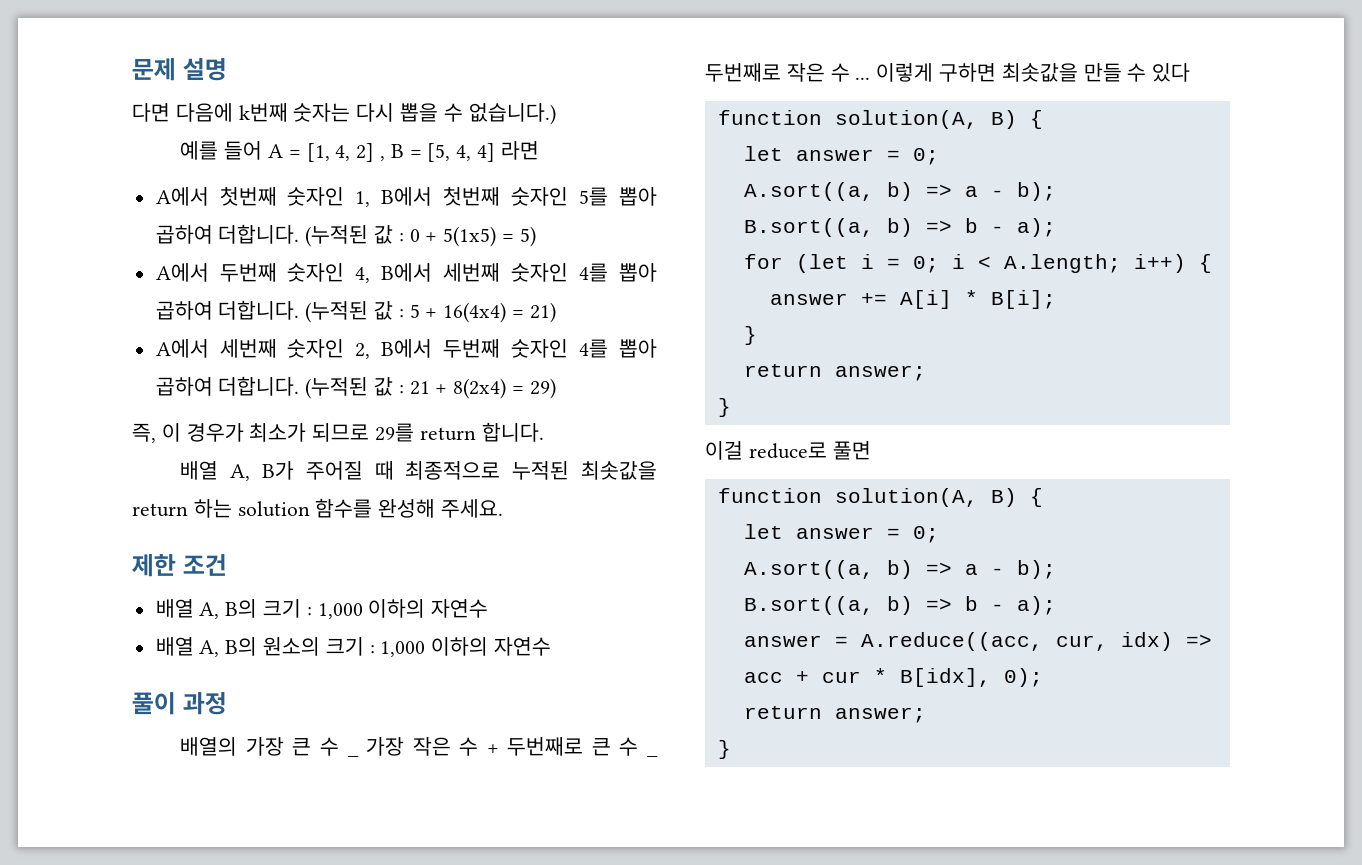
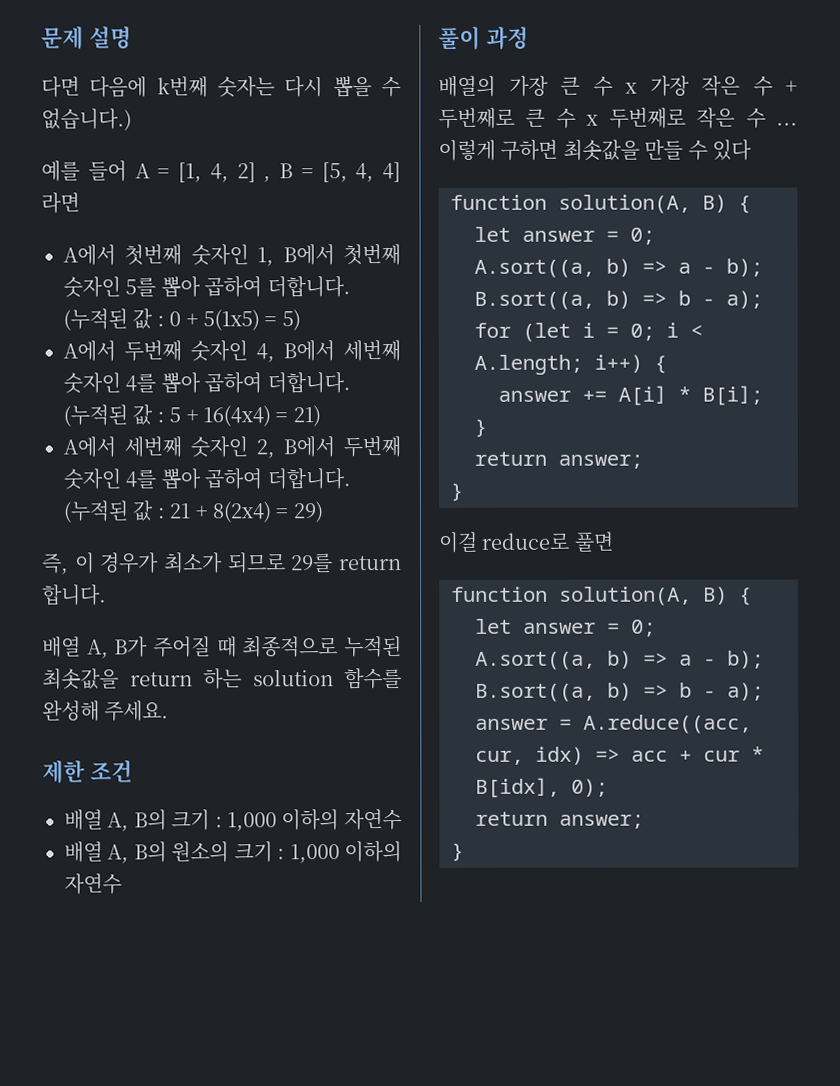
[347,754,359,757] _ -> [625,82,638,94] x
[647,754,659,757] _ -> [586,114,600,126] x

